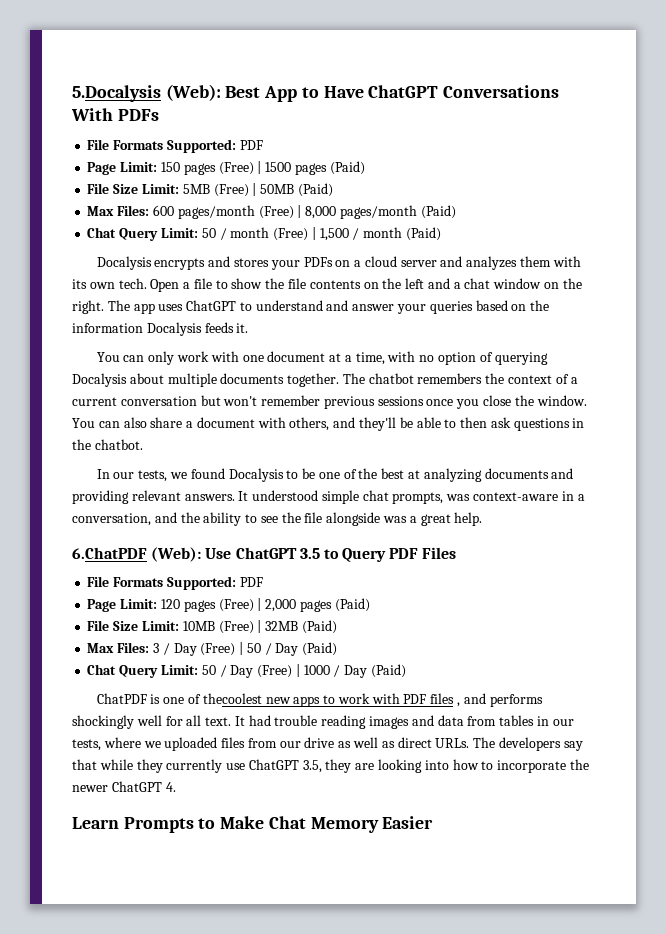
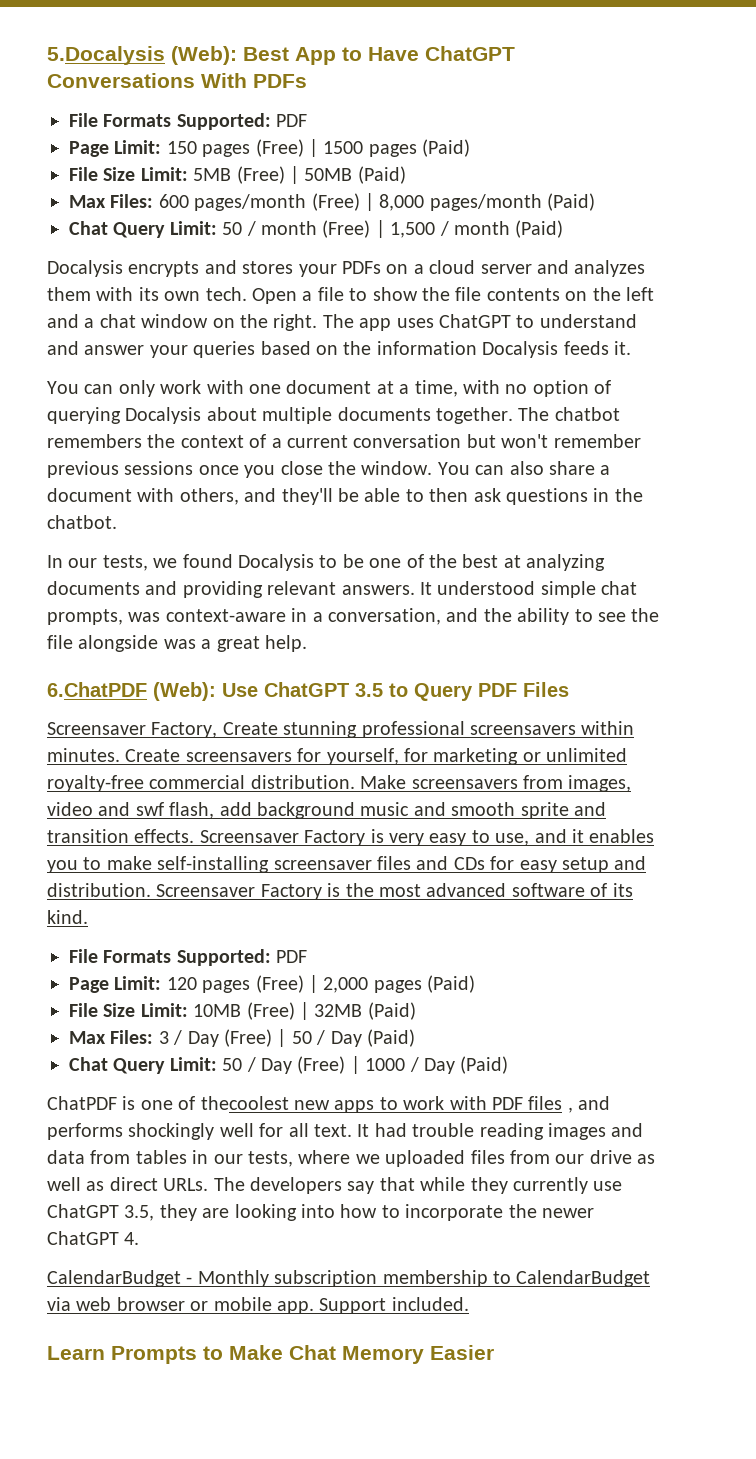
(457, 553) none -> [47,721,635,738] [47,748,628,765] [47,775,632,792] [47,802,606,819] [47,829,655,846] [47,856,647,873] [47,883,633,900] [47,910,88,924] // Screensaver Factory, Create stunning professional screensavers within minutes. Create screensavers for yourself, for marketing or unlimited royalty-free commercial distribution. Make screensavers from images, video and swf flash, add background music and smooth sprite and transition effects. Screensaver Factory is very easy to use, and it enables you to make self-installing screensaver files and CDs for easy setup and distribution. Screensaver Factory is the most advanced software of its kind.
(176, 787) none -> [47,1270,651,1287] [47,1297,469,1314] // CalendarBudget - Monthly subscription membership to CalendarBudget via web browser or mobile app. Support included.

